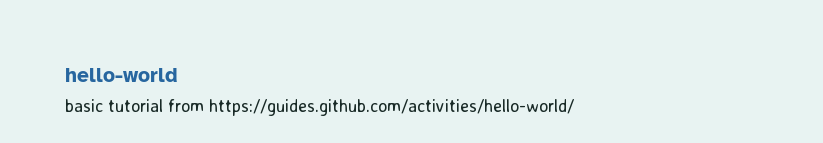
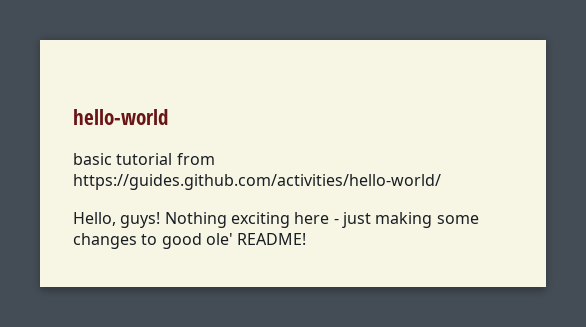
(574, 107) none -> [73,212,479,228] [73,233,307,249] // Hello, guys! Nothing exciting here - just making some changes to good ole' README!

